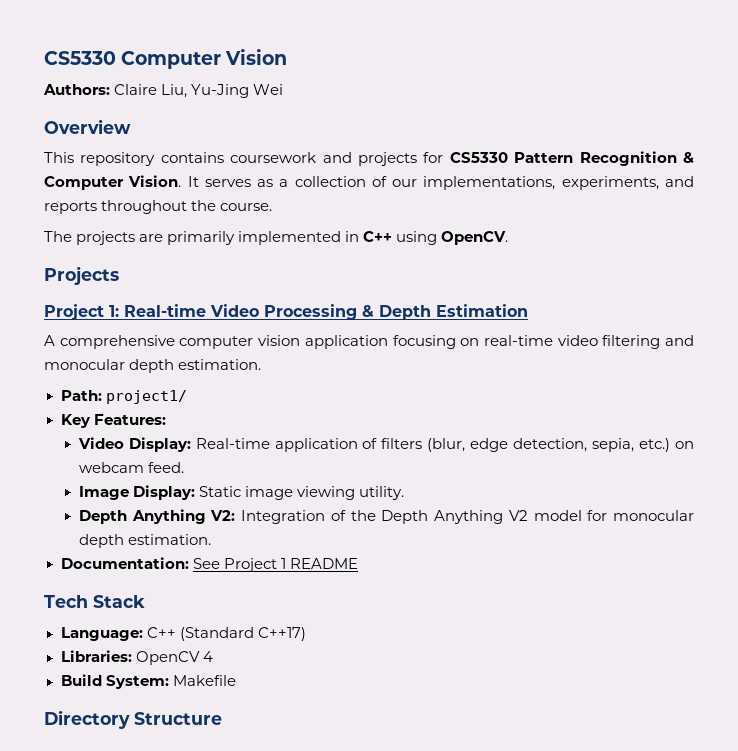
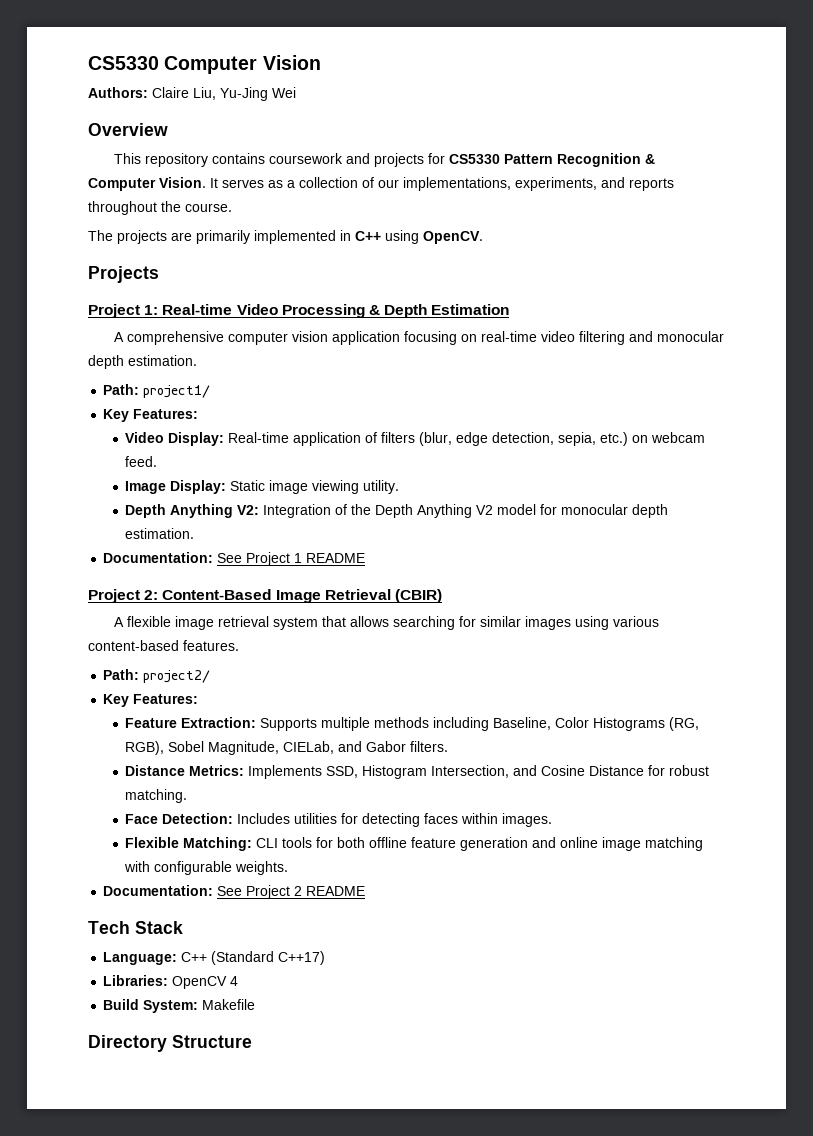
(358, 563) none -> [88,589,442,603] [113,616,659,630] [88,640,239,651] [103,669,211,683] [103,694,199,707] [125,717,700,731] [125,741,449,755] [125,765,710,779] [125,789,188,803] [125,813,553,827] [125,837,704,851] [124,861,289,875] [103,885,366,899] // Project 2: Content-Based Image Retrieval (CBIR) // A flexible image retrieval system that allows searching for similar images using various content-based features. // Path: project2/ // Key Features: // Feature Extraction: Supports multiple methods including Baseline, Color Histograms (RG, RGB), Sobel Magnitude, CIELab, and Gabor filters. // Distance Metrics: Implements SSD, Histogram Intersection, and Cosine Distance for robust matching. // Face Detection: Includes utilities for detecting faces within images. // Flexible Matching: CLI tools for both offline feature generation and online image matching with configurable weights. // Documentation: See Project 2 README

